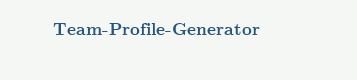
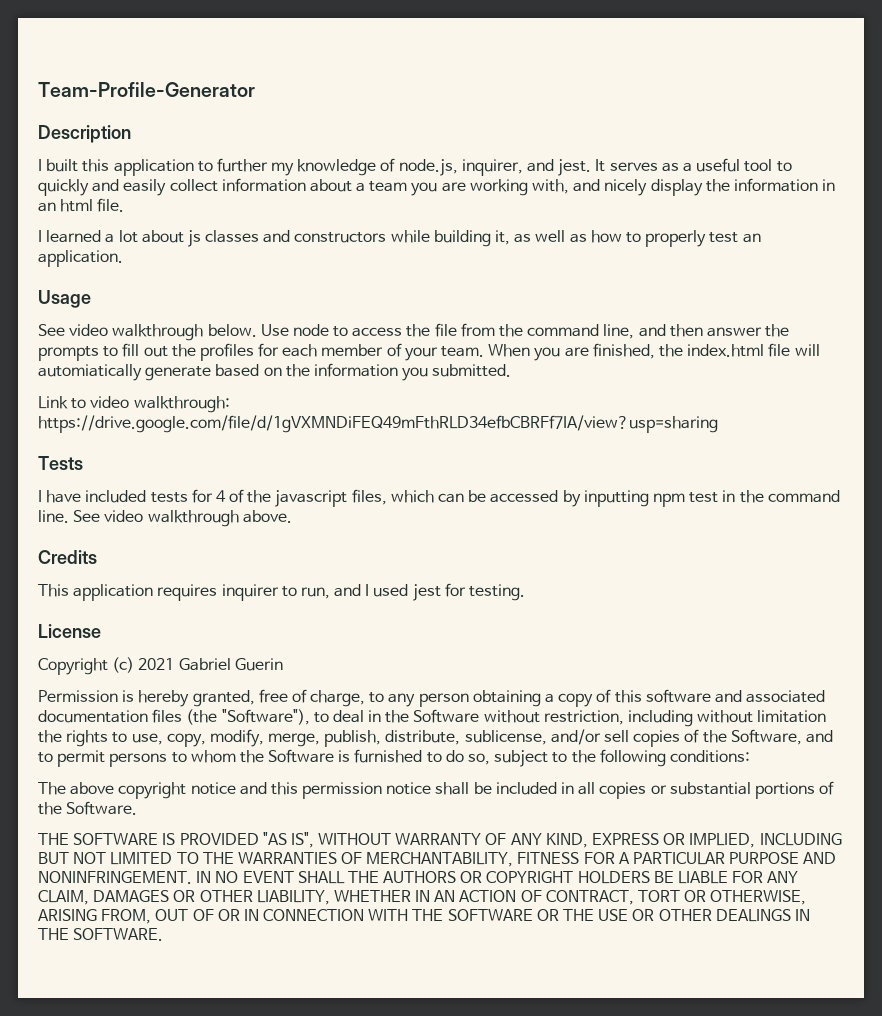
(260, 29) none -> [38,125,131,143] [38,158,792,176] [38,178,836,196] [38,198,125,212] [38,230,761,247] [38,250,123,267] [38,290,91,308] [38,323,790,341] [38,343,820,361] [38,363,512,381] [38,396,230,413] [38,415,718,433] [38,456,83,470] [38,489,840,507] [38,510,292,527] [38,550,97,564] [38,583,526,601] [38,624,101,638] [38,657,283,675] [38,689,826,707] [38,709,827,727] [38,729,833,747] [38,749,750,767] [38,781,835,799] [38,801,138,815] [38,832,842,848] [38,852,837,867] [38,871,799,884] [38,890,807,905] [38,909,810,924] [38,928,164,941] // Description // I built this application to further my knowledge of node.js, inquirer, and jest. It serves as a useful tool to quickly and easily collect information about a team you are working with, and nicely display the information in an html file. // I learned a lot about js classes and constructors while building it, as well as how to properly test an application. // Usage // See video walkthrough below. Use node to access the file from the command line, and then answer the prompts to fill out the profiles for each member of your team. When you are finished, the index.html file will automiatically generate based on the information you submitted. // Link to video walkthrough: https://drive.google.com/file/d/1gVXMNDiFEQ49mFthRLD34efbCBRFf7IA/view?usp=sharing // Tests // I have included tests for 4 of the javascript files, which can be accessed by inputting npm test in the command line. See video walkthrough above. // Credits // This application requires inquirer to run, and I used jest for testing. // License // Copyright (c) 2021 Gabriel Guerin // Permission is hereby granted, free of charge, to any person obtaining a copy of this software and associated documentation files (the "Software"), to deal in the Software without restriction, including without limitation the rights to use, copy, modify, merge, publish, distribute, sublicense, and/or sell copies of the Software, and to permit persons to whom the Software is furnished to do so, subject to the following conditions: // The above copyright notice and this permission notice shall be included in all copies or substantial portions of the Software. // THE SOFTWARE IS PROVIDED "AS IS", WITHOUT WARRANTY OF ANY KIND, EXPRESS OR IMPLIED, INCLUDING BUT NOT LIMITED TO THE WARRANTIES OF MERCHANTABILITY, FITNESS FOR A PARTICULAR PURPOSE AND NONINFRINGEMENT. IN NO EVENT SHALL THE AUTHORS OR COPYRIGHT HOLDERS BE LIABLE FOR ANY CLAIM, DAMAGES OR OTHER LIABILITY, WHETHER IN AN ACTION OF CONTRACT, TORT OR OTHERWISE, ARISING FROM, OUT OF OR IN CONNECTION WITH THE SOFTWARE OR THE USE OR OTHER DEALINGS IN THE SOFTWARE.

